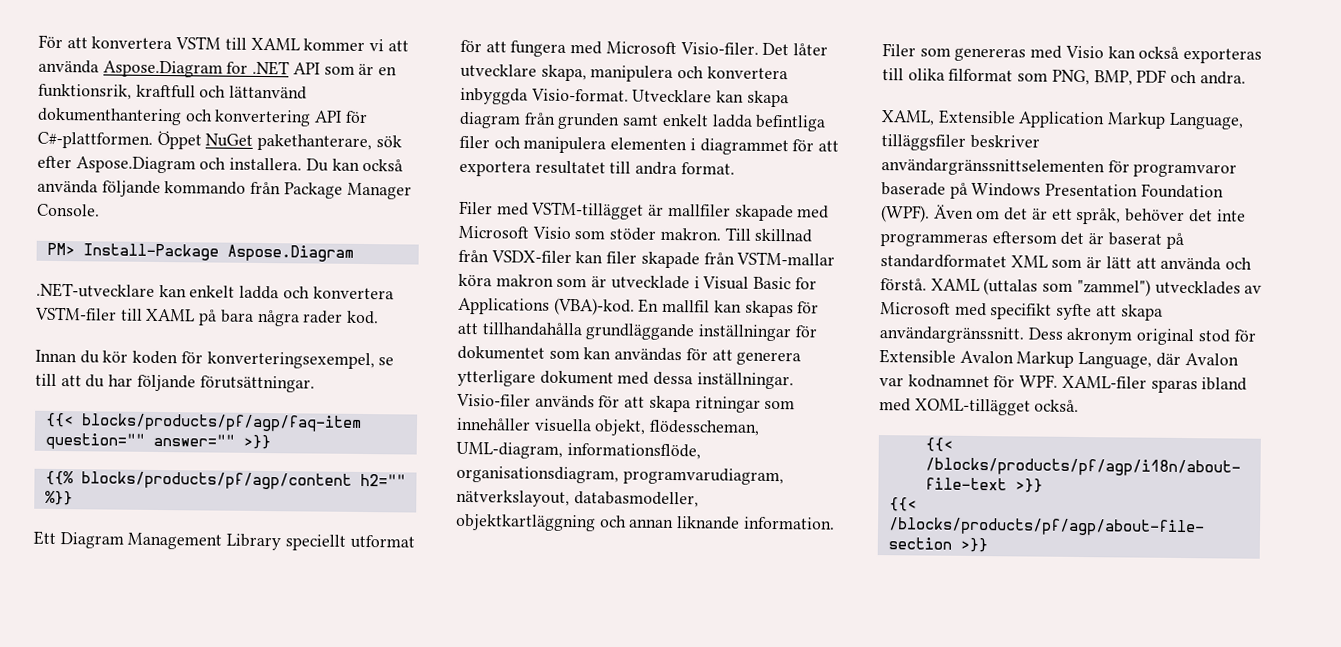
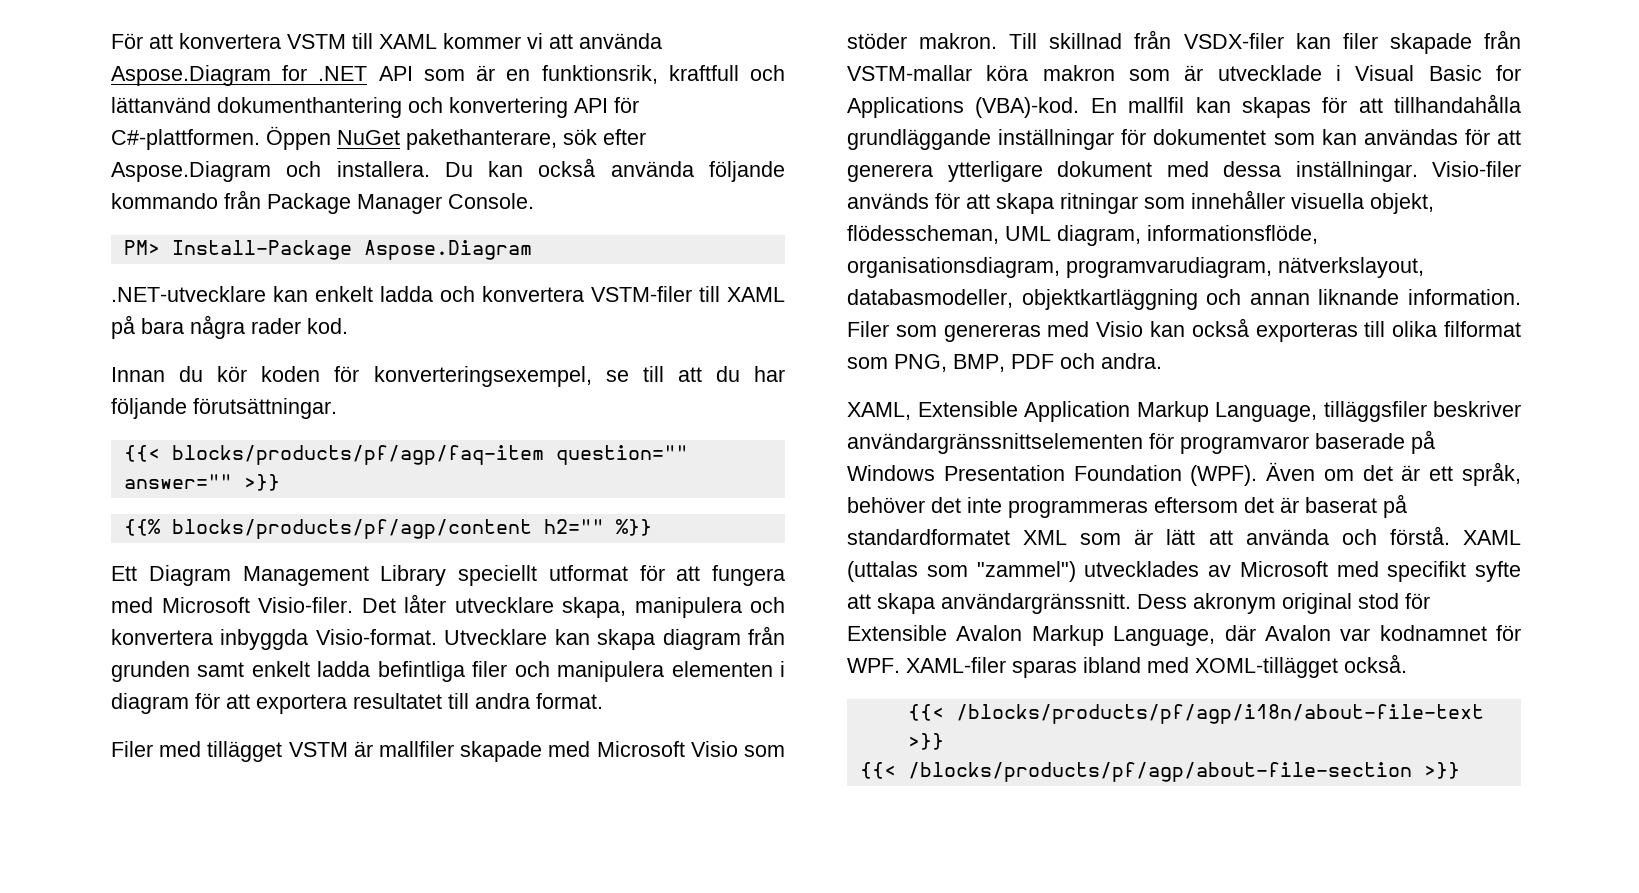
[156,130,202,150] Öppet -> [266,126,331,150] Öppen
[699,138,789,156] diagrammet -> [111,693,189,714] diagram
[531,201,645,220] VSTM-tillägget -> [207,741,348,762] tillägget VSTM
[456,441,563,459] UML-diagram, -> [1005,225,1141,246] UML diagram,

